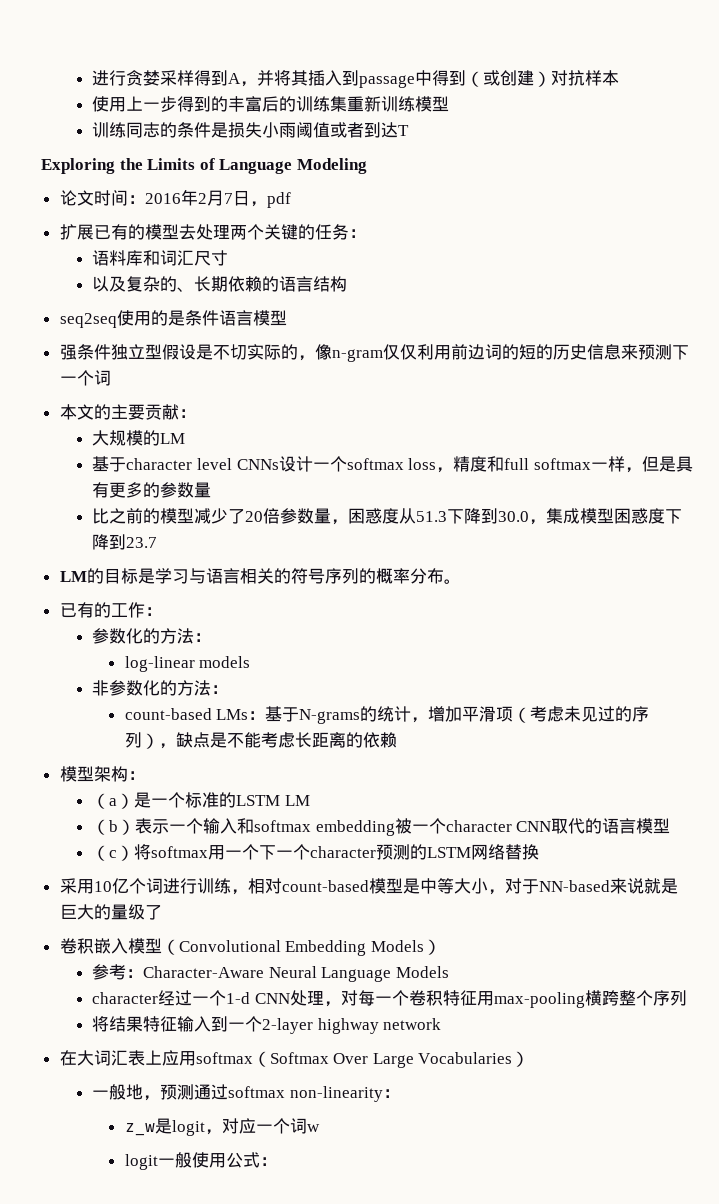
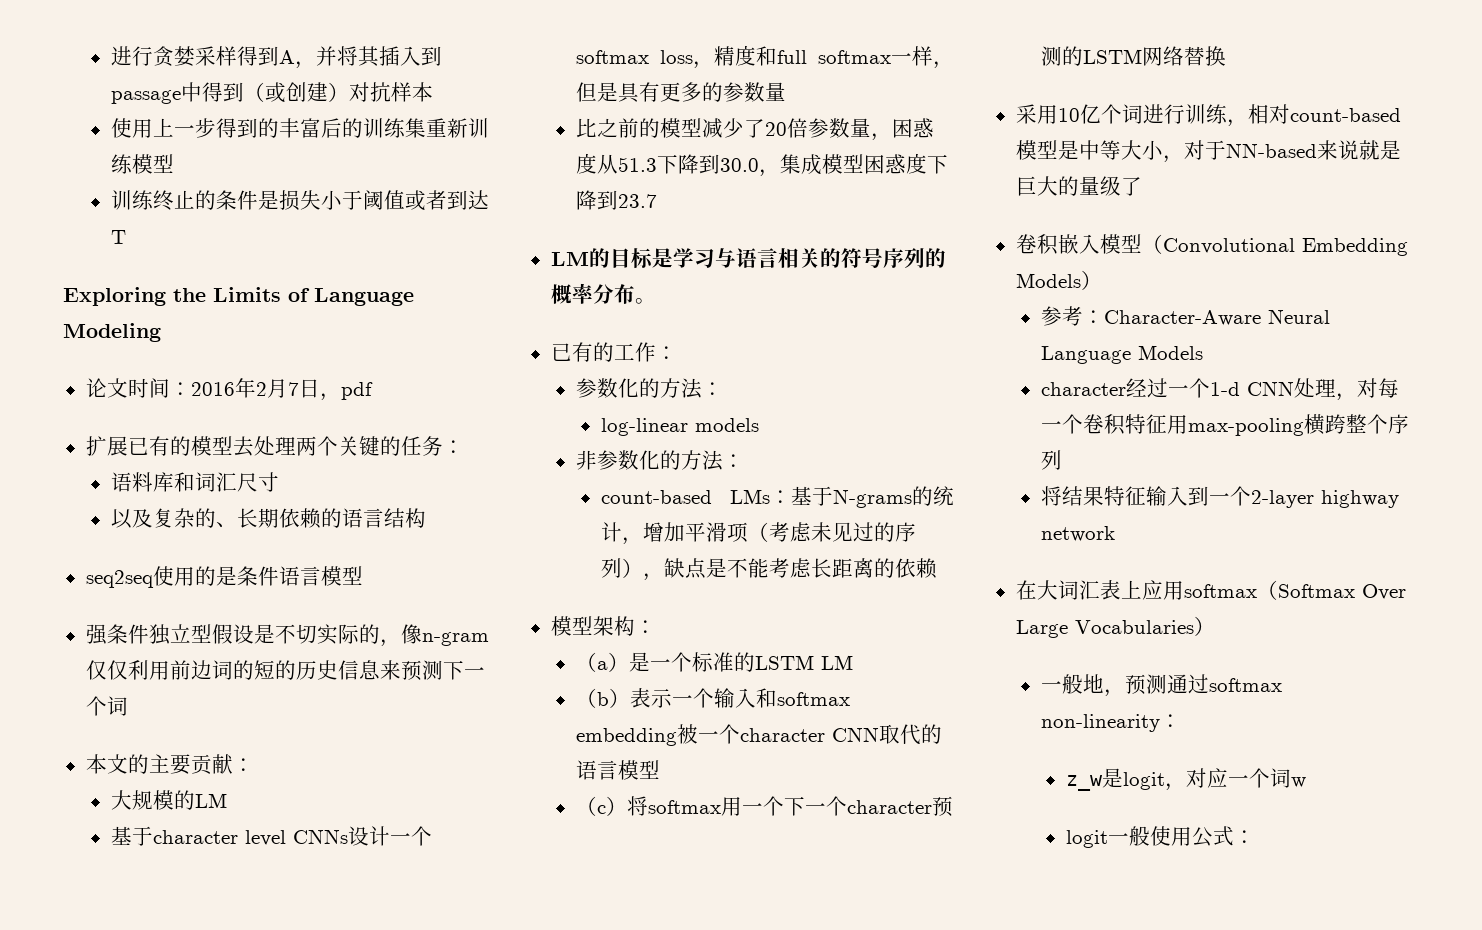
[126,122,161,138] 同志 -> [152,190,195,211] 终止
[279,122,297,138] 雨 -> [341,190,363,210] 于

